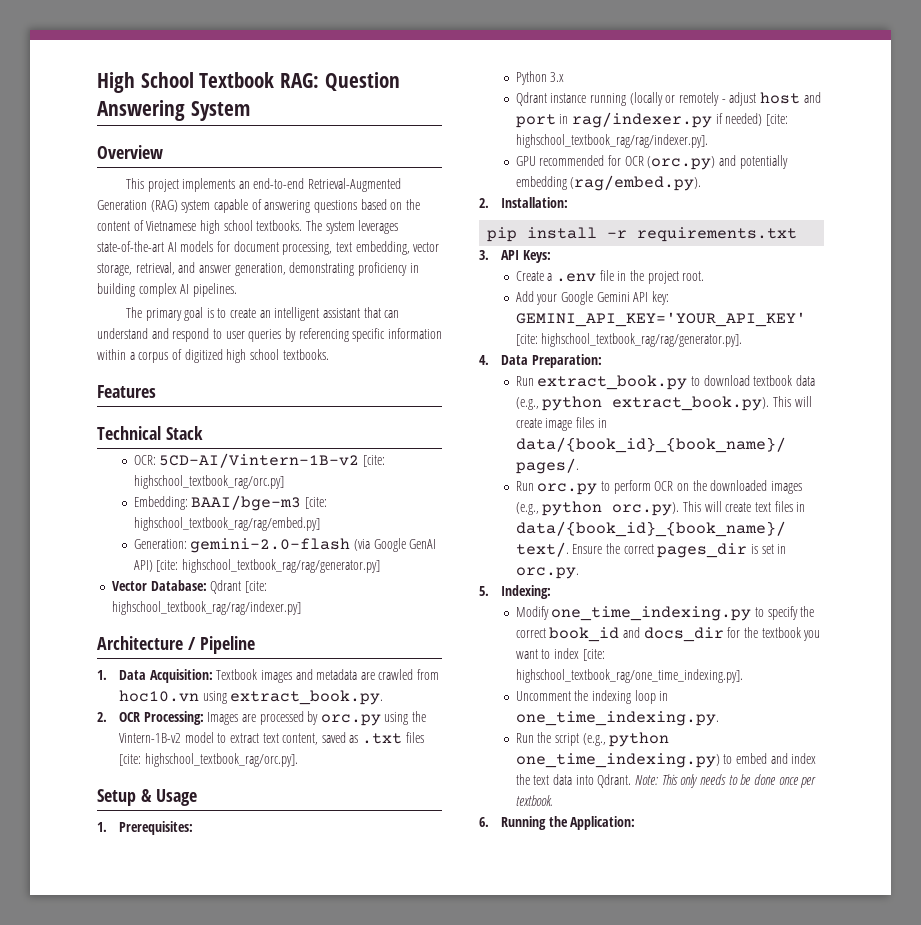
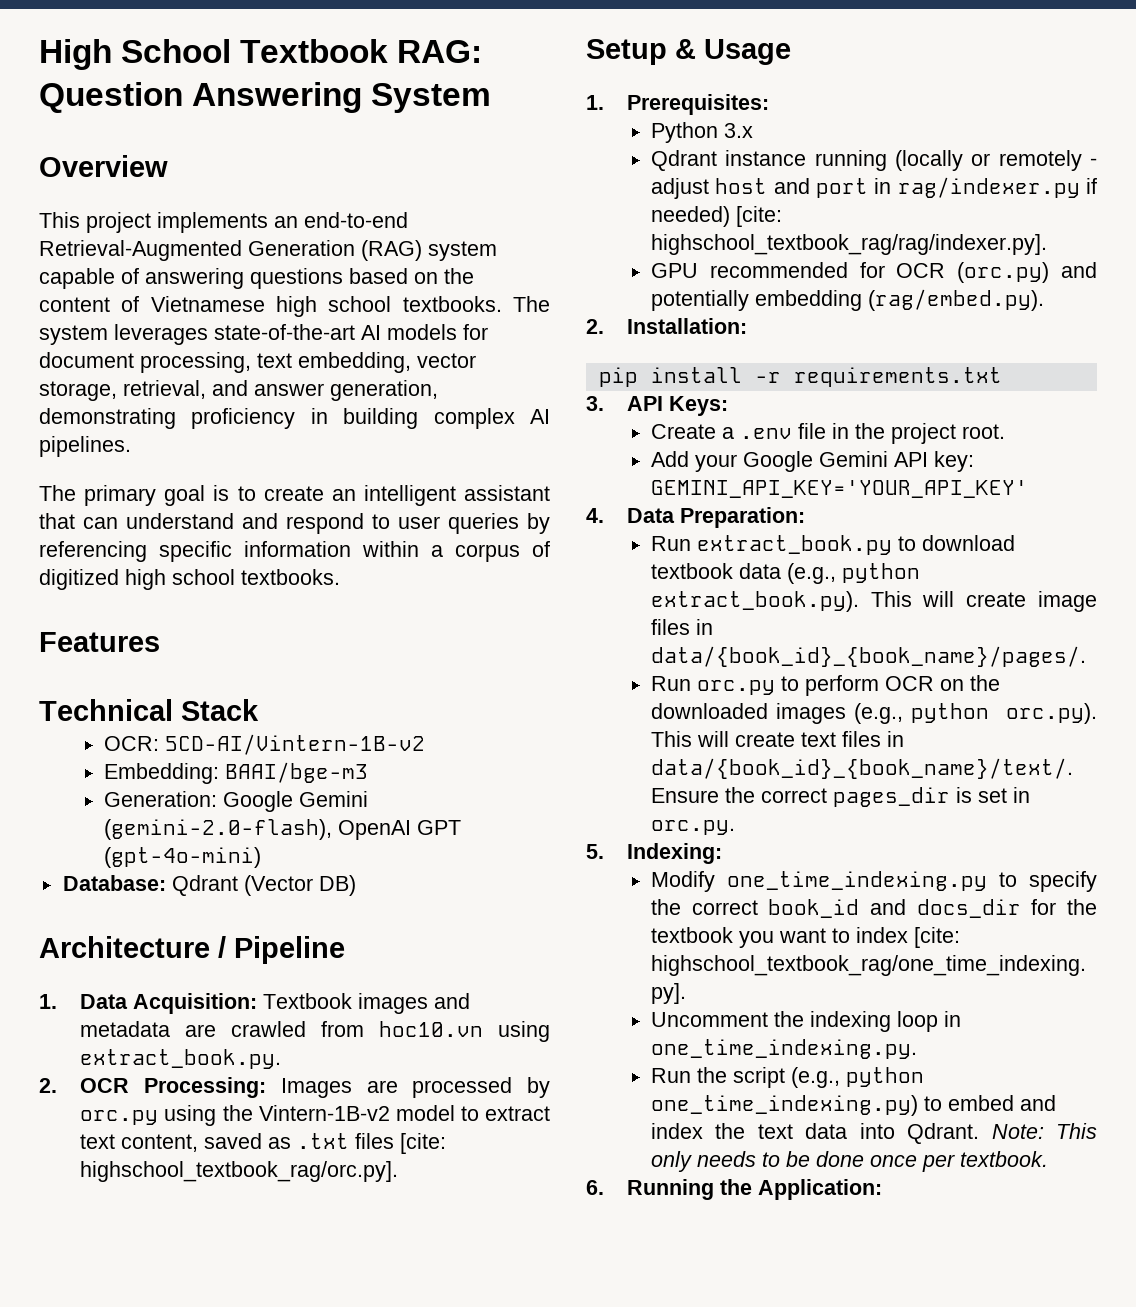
[363,455,386,467] [133,475,284,489] [cite: highschool_textbook_rag/orc.py] -> (425, 744) none
[305,497,328,509] [133,517,320,531] [cite: highschool_textbook_rag/rag/embed.py] -> (368, 772) none
[190,538,437,553] [133,559,381,573] [111,580,267,594] [111,601,301,615] gemini-2.0-flash (via Google GenAI API) [cite: highschool_textbook_rag/rag/generator.py] // Vector Database: Qdrant [cite: highschool_textbook_rag/rag/indexer.py] -> [222,791,368,812] [103,819,461,840] [103,847,261,868] [62,875,356,896] Google Gemini (gemini-2.0-flash), OpenAI GPT (gpt-4o-mini) // Database: Qdrant (Vector DB)
[515,333,743,347] [cite: highschool_textbook_rag/rag/generator.py]. -> (1028, 489) none

